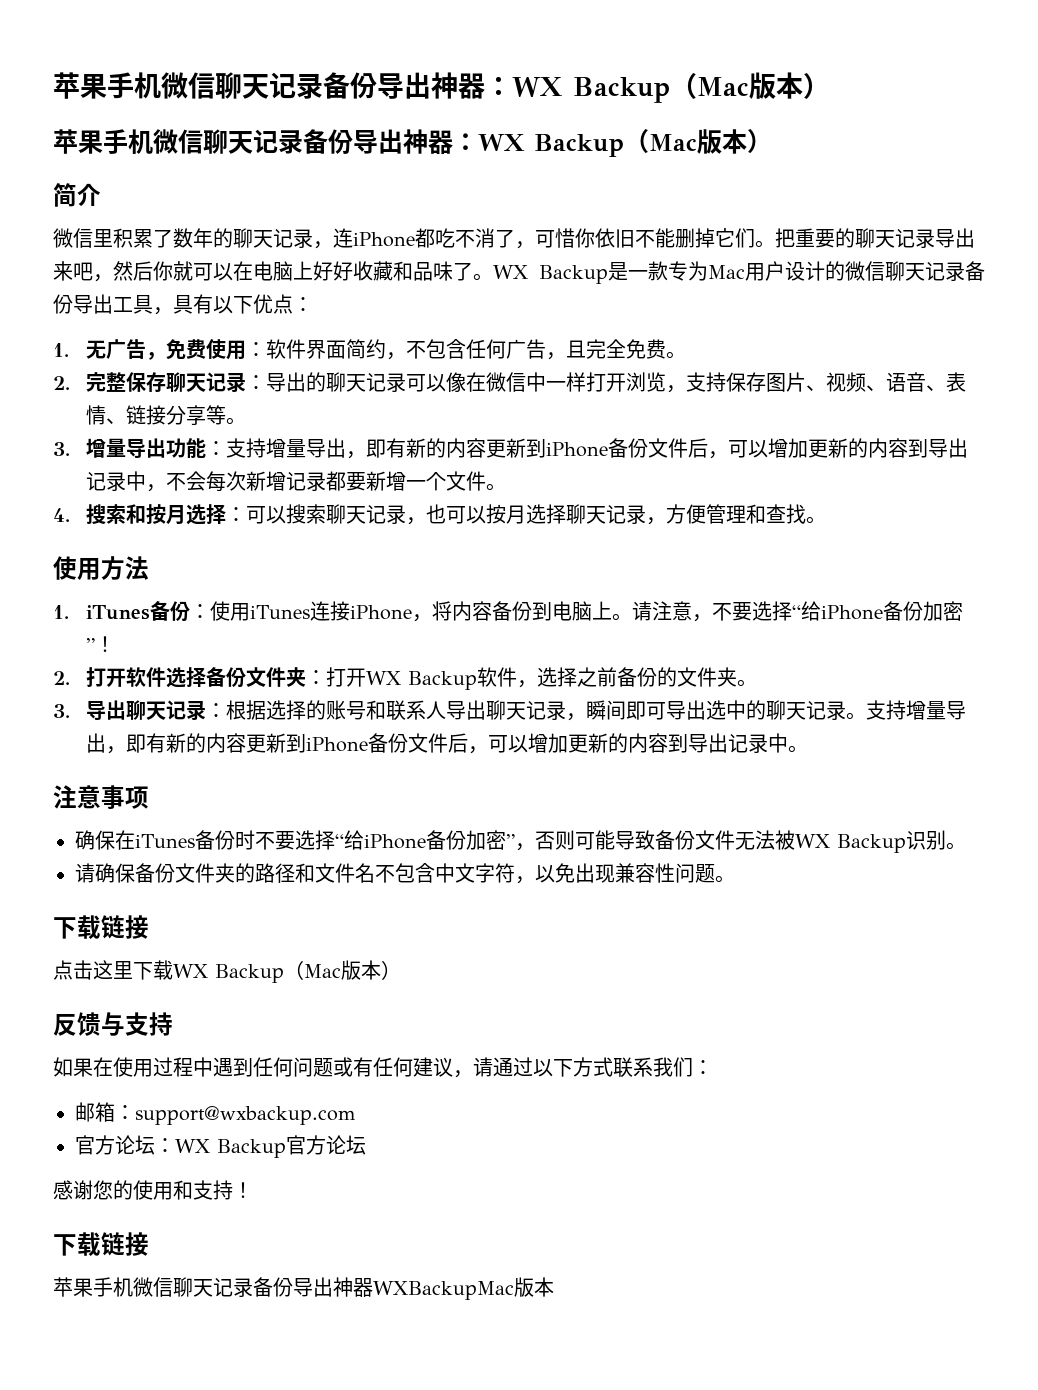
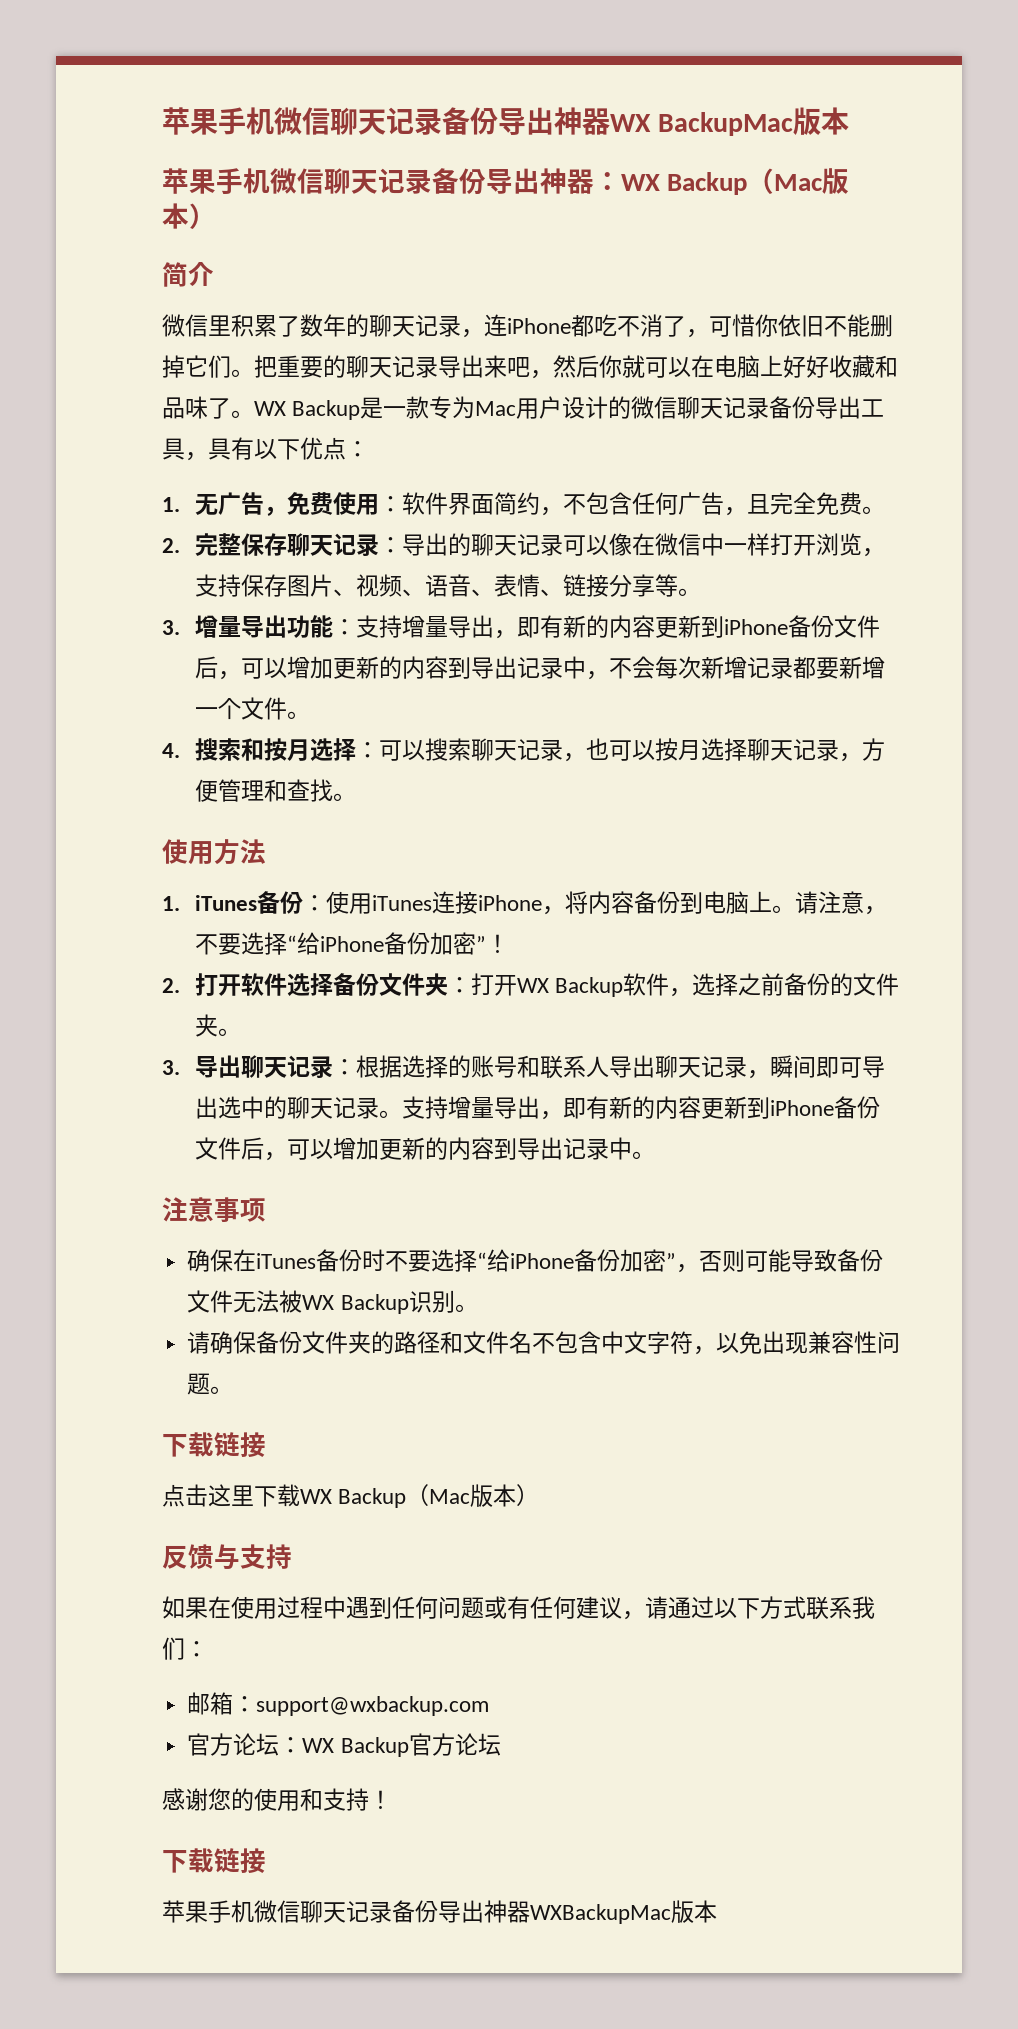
[53,72,830,103] 苹果手机微信聊天记录备份导出神器：WX Backup（Mac版本） -> [162,107,849,136] 苹果手机微信聊天记录备份导出神器WX BackupMac版本

